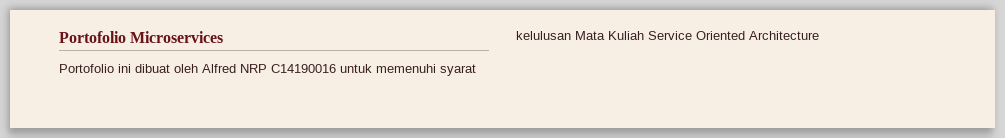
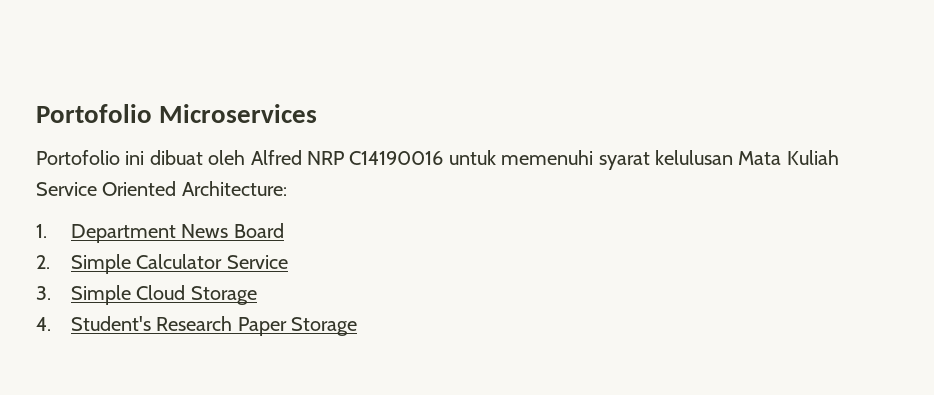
[749,31,819,40] Architecture -> [181,181,287,196] [36,223,284,243] [36,254,288,274] [36,285,257,305] [36,316,358,336] Architecture: // 1. Department News Board // 2. Simple Calculator Service // 3. Simple Cloud Storage // 4. Student's Research Paper Storage

